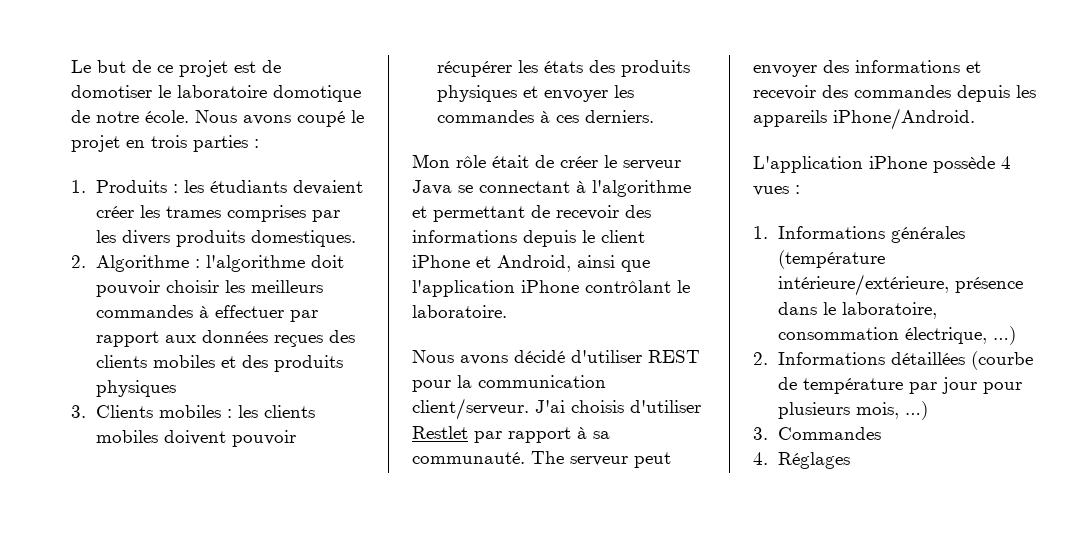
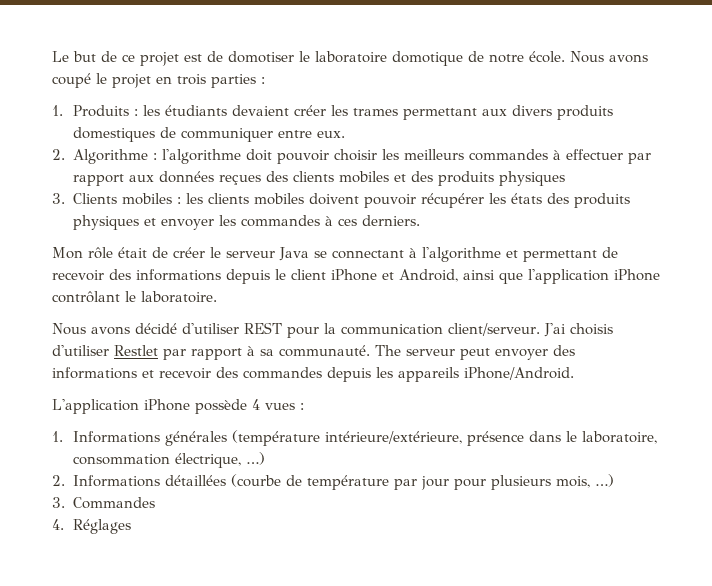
[226,205,340,222] [95,230,356,247] comprises par les divers produits domestiques. -> [402,105,613,120] [72,127,345,142] permettant aux divers produits domestiques de communiquer entre eux.

